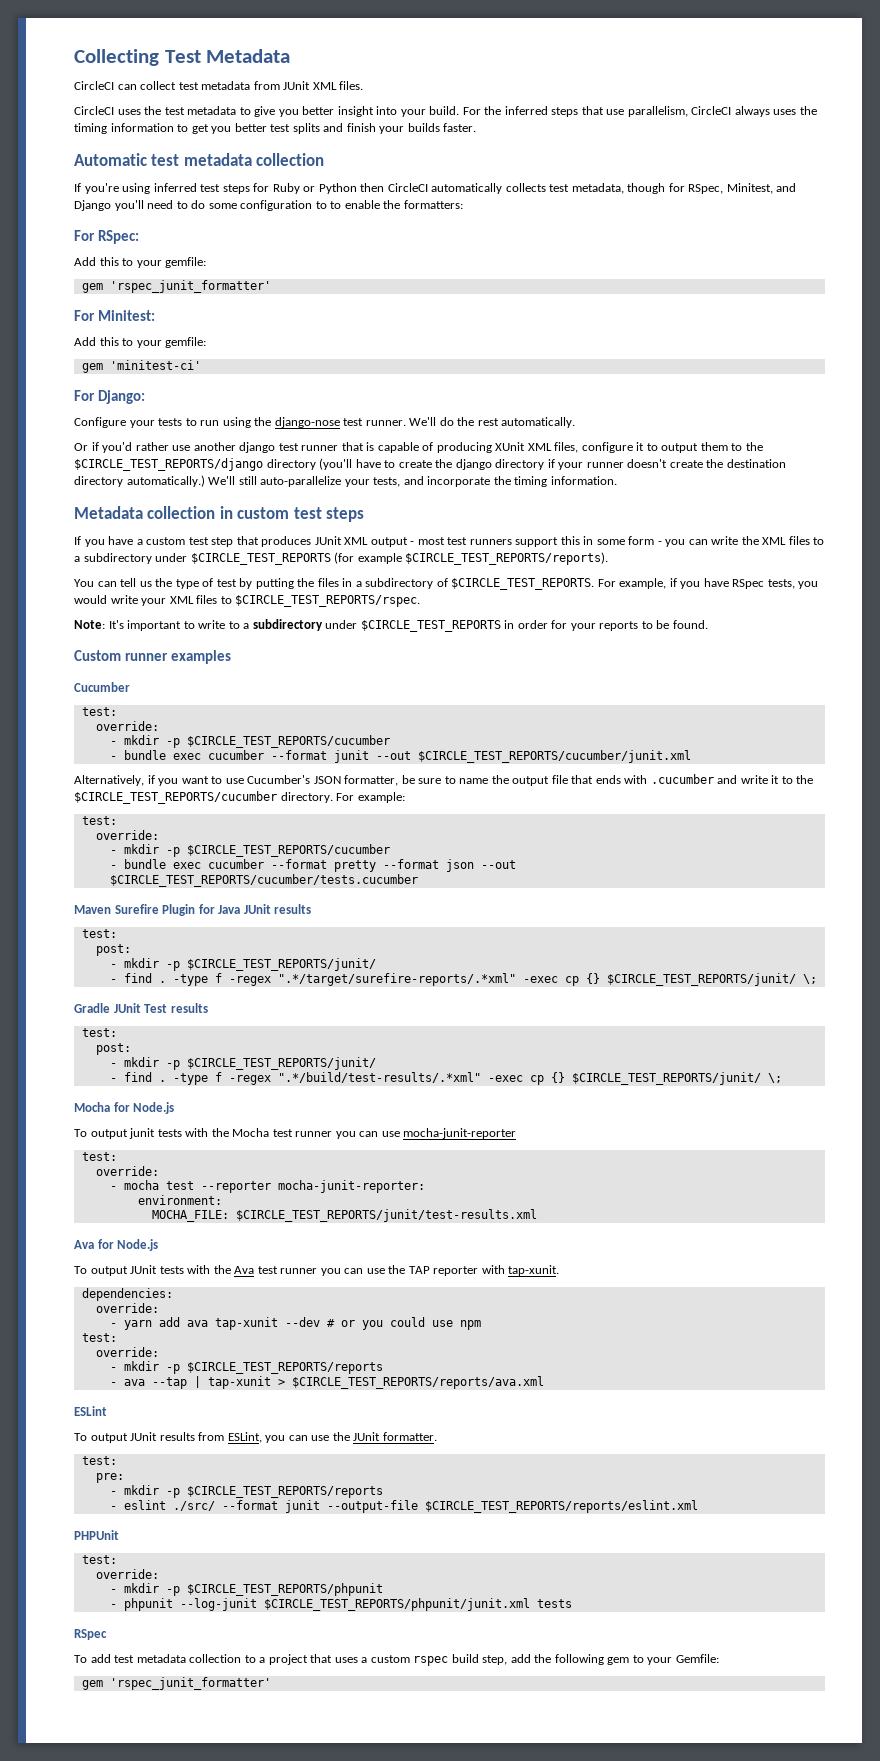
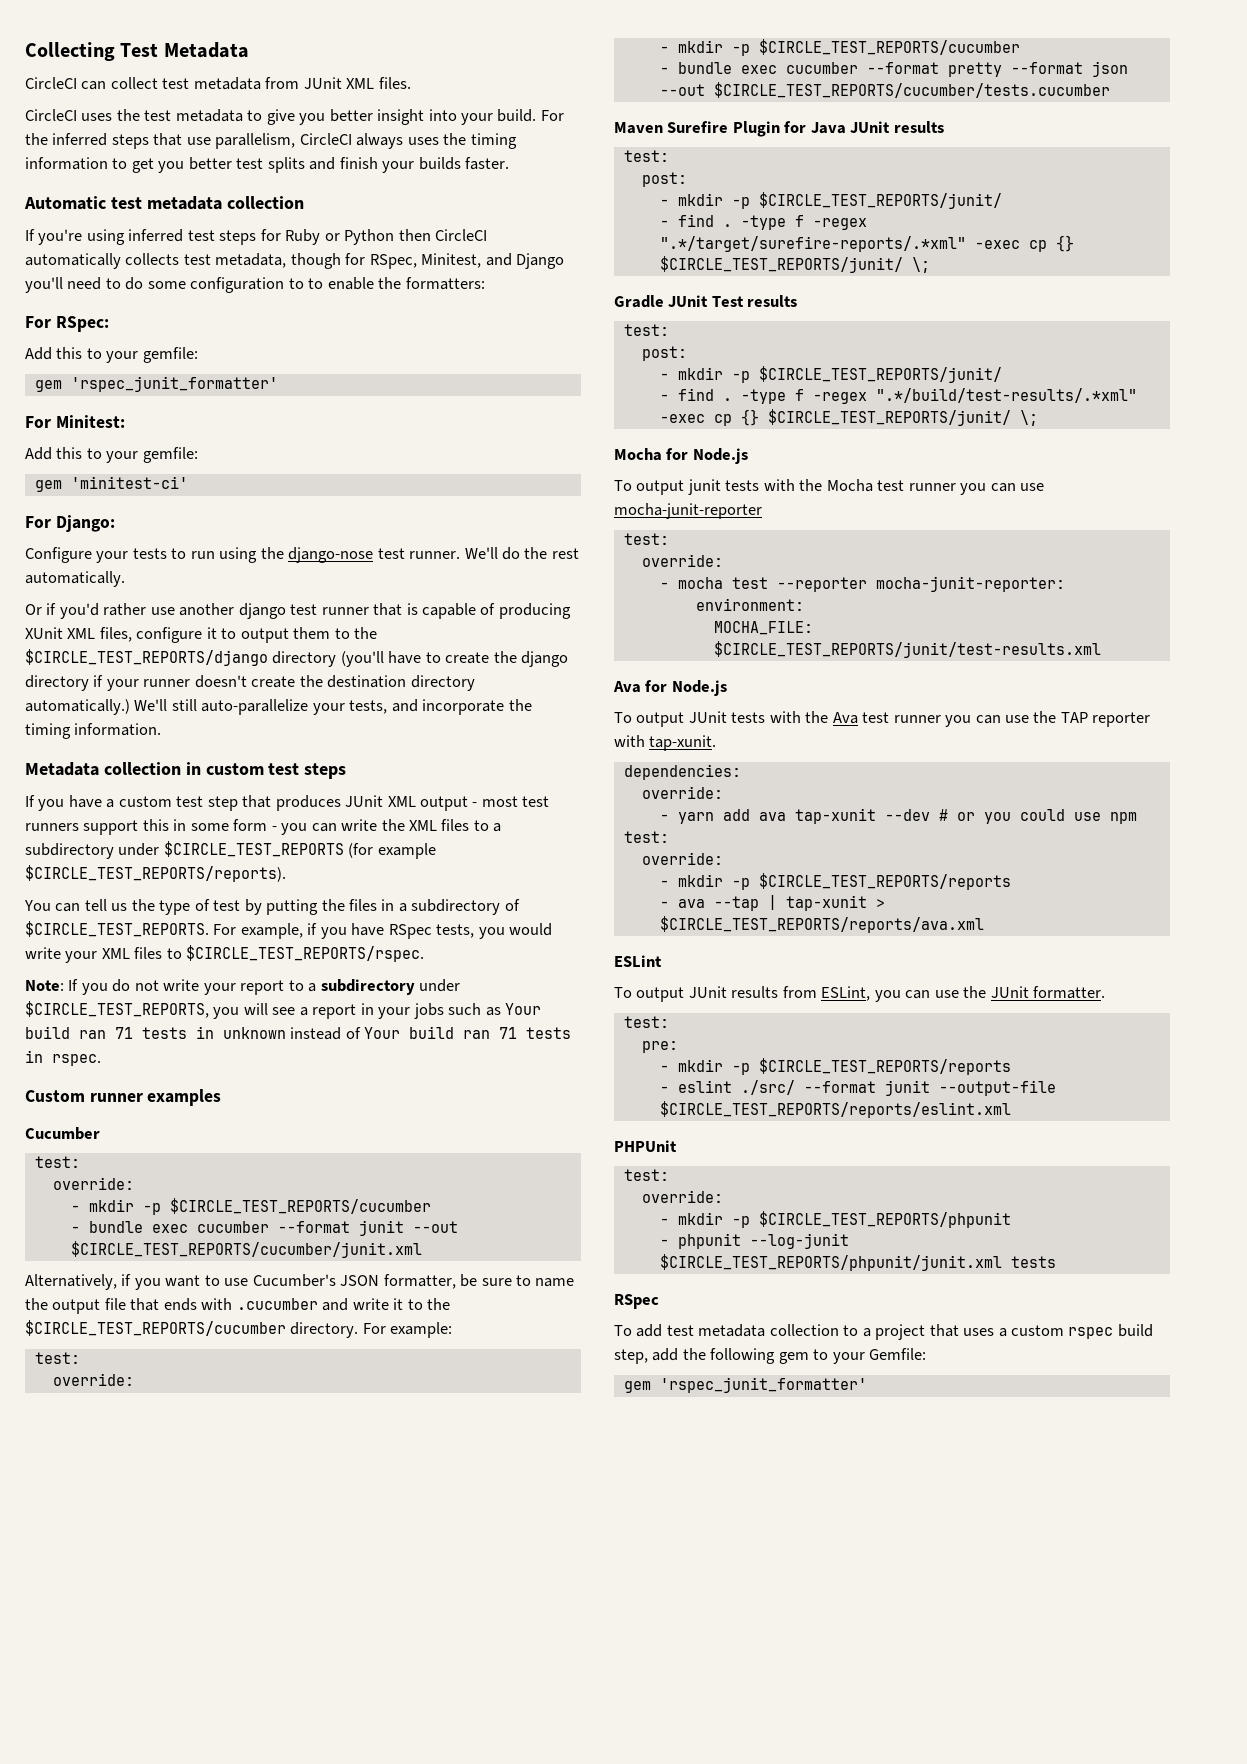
[108,619,708,632] It's important to write to a subdirectory under $CIRCLE_TEST_REPORTS in order for your reports to be found. -> [68,979,461,995] [25,1001,542,1019] [25,1026,572,1040] [25,1050,101,1066] If you do not write your report to a subdirectory under $CIRCLE_TEST_REPORTS, you will see a report in your jobs such as Your build ran 71 tests in unknown instead of Your build ran 71 tests in rspec.

